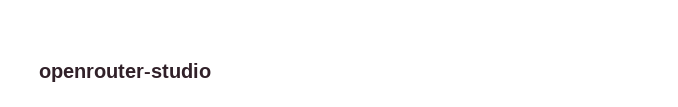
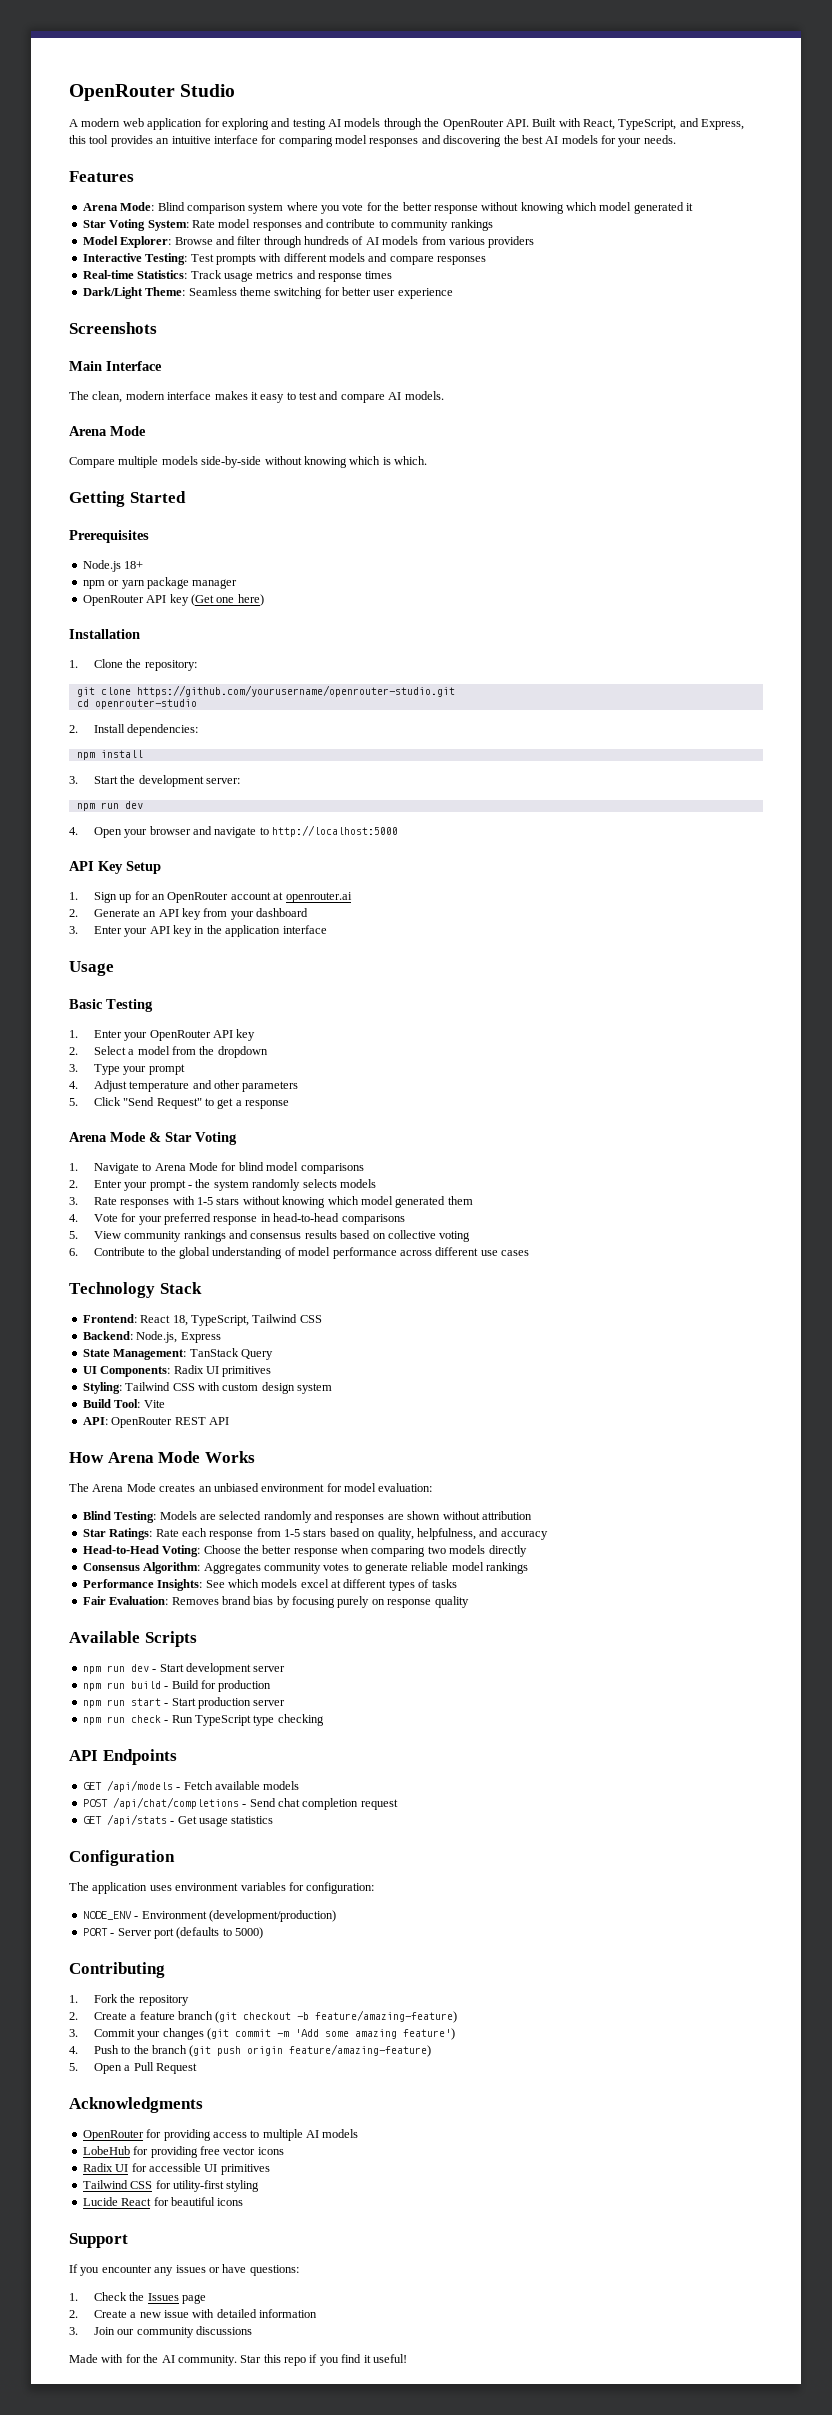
[39,63,211,82] openrouter-studio -> [69,84,236,101] [69,118,745,130] [69,135,676,147] [69,171,134,182] [82,202,694,214] [82,219,493,231] [82,236,535,248] [82,253,487,265] [82,270,393,282] [82,287,453,299] [69,322,157,334] [69,361,162,371] [69,391,444,403] [69,426,146,436] [69,456,427,468] [69,491,186,507] [69,530,149,543] [82,560,144,572] [82,577,238,589] [82,594,264,606] [69,629,140,639] [69,659,197,671] [76,685,455,697] [76,699,197,709] [69,724,199,736] [76,750,143,760] [69,775,241,787] [76,801,143,811] [69,825,399,838] [69,861,161,874] [69,891,352,903] [69,908,309,920] [69,925,327,937] [69,961,114,976] [69,999,153,1012] [69,1029,256,1041] [69,1046,268,1058] [69,1064,185,1075] [69,1080,299,1092] [69,1097,290,1109] [69,1132,237,1145] [69,1162,364,1174] [69,1179,376,1191] [69,1196,473,1208] [69,1213,405,1225] [69,1230,471,1242] [69,1247,530,1259] [69,1282,202,1298] [82,1314,322,1326] [82,1331,221,1343] [82,1348,273,1360] [82,1365,272,1377] [82,1382,332,1394] [82,1399,165,1408] [82,1417,229,1428] [69,1451,255,1463] [69,1483,433,1492] [82,1511,532,1523] [82,1528,548,1540] [82,1545,527,1557] [82,1562,529,1574] [82,1579,457,1591] [82,1596,469,1608] [69,1631,197,1647] [82,1663,286,1675] [82,1680,272,1692] [82,1697,286,1709] [82,1714,324,1726] [69,1749,177,1765] [82,1780,300,1792] [82,1797,398,1810] [82,1814,274,1827] [69,1850,175,1866] [69,1882,375,1894] [82,1910,336,1922] [82,1927,263,1939] [69,1962,165,1978] [69,1994,189,2006] [69,2010,458,2023] [69,2028,456,2040] [69,2044,432,2057] [69,2062,198,2074] [69,2097,203,2113] [82,2129,359,2141] [82,2146,284,2158] [82,2163,270,2175] [82,2180,260,2192] [82,2197,244,2206] [69,2233,128,2248] [69,2264,299,2276] [69,2292,207,2304] [69,2309,318,2318] [69,2326,253,2338] [69,2354,407,2366] OpenRouter Studio // A modern web application for exploring and testing AI models through the OpenRouter API. Built with React, TypeScript, and Express, this tool provides an intuitive interface for comparing model responses and discovering the best AI models for your needs. // Features // Arena Mode: Blind comparison system where you vote for the better response without knowing which model generated it // Star Voting System: Rate model responses and contribute to community rankings // Model Explorer: Browse and filter through hundreds of AI models from various providers // Interactive Testing: Test prompts with different models and compare responses // Real-time Statistics: Track usage metrics and response times // Dark/Light Theme: Seamless theme switching for better user experience // Screenshots // Main Interface // The clean, modern interface makes it easy to test and compare AI models. // Arena Mode // Compare multiple models side-by-side without knowing which is which. // Getting Started // Prerequisites // Node.js 18+ // npm or yarn package manager // OpenRouter API key (Get one here) // Installation // 1. Clone the repository: // git clone https://github.com/yourusername/openrouter-studio.git // cd openrouter-studio // 2. Install dependencies: // npm install // 3. Start the development server: // npm run dev // 4. Open your browser and navigate to http://localhost:5000 // API Key Setup // 1. Sign up for an OpenRouter account at openrouter.ai // 2. Generate an API key from your dashboard // 3. Enter your API key in the application interface // Usage // Basic Testing // 1. Enter your OpenRouter API key // 2. Select a model from the dropdown // 3. Type your prompt // 4. Adjust temperature and other parameters // 5. Click "Send Request" to get a response // Arena Mode & Star Voting // 1. Navigate to Arena Mode for blind model comparisons // 2. Enter your prompt - the system randomly selects models // 3. Rate responses with 1-5 stars without knowing which model generated them // 4. Vote for your preferred response in head-to-head comparisons // 5. View community rankings and consensus results based on collective voting // 6. Contribute to the global understanding of model performance across different use cases // Technology Stack // Frontend: React 18, TypeScript, Tailwind CSS // Backend: Node.js, Express // State Management: TanStack Query // UI Components: Radix UI primitives // Styling: Tailwind CSS with custom design system // Build Tool: Vite // API: OpenRouter REST API // How Arena Mode Works // The Arena Mode creates an unbiased environment for model evaluation: // Blind Testing: Models are selected randomly and responses are shown without attribution // Star Ratings: Rate each response from 1-5 stars based on quality, helpfulness, and accuracy // Head-to-Head Voting: Choose the better response when comparing two models directly // Consensus Algorithm: Aggregates community votes to generate reliable model rankings // Performance Insights: See which models excel at different types of tasks // Fair Evaluation: Removes brand bias by focusing purely on response quality // Available Scripts // npm run dev - Start development server // npm run build - Build for production // npm run start - Start production server // npm run check - Run TypeScript type checking // API Endpoints // GET /api/models - Fetch available models // POST /api/chat/completions - Send chat completion request // GET /api/stats - Get usage statistics // Configuration // The application uses environment variables for configuration: // NODE_ENV - Environment (development/production) // PORT - Server port (defaults to 5000) // Contributing // 1. Fork the repository // 2. Create a feature branch (git checkout -b feature/amazing-feature) // 3. Commit your changes (git commit -m 'Add some amazing feature') // 4. Push to the branch (git push origin feature/amazing-feature) // 5. Open a Pull Request // Acknowledgments // OpenRouter for providing access to multiple AI models // LobeHub for providing free vector icons // Radix UI for accessible UI primitives // Tailwind CSS for utility-first styling // Lucide React for beautiful icons // Support // If you encounter any issues or have questions: // 1. Check the Issues page // 2. Create a new issue with detailed information // 3. Join our community discussions // Made with for the AI community. Star this repo if you find it useful!

